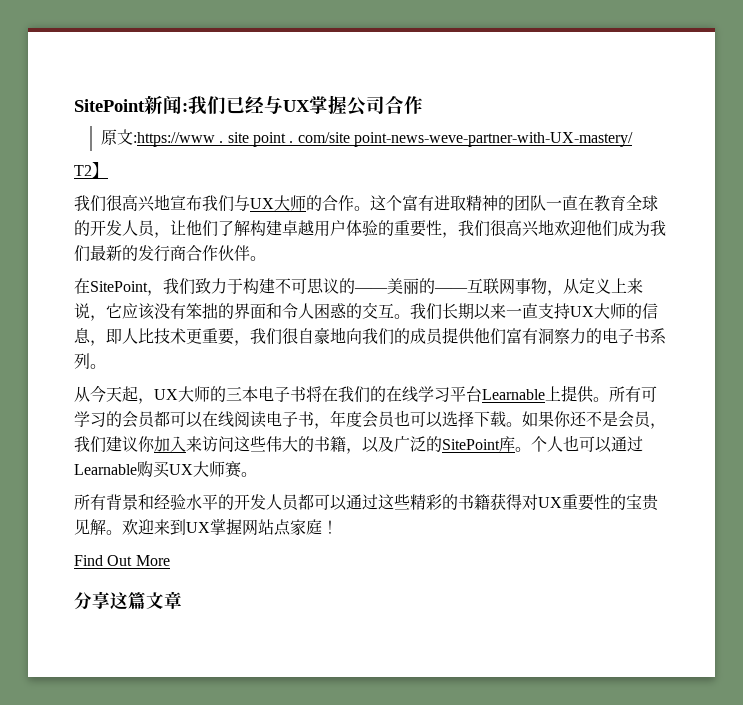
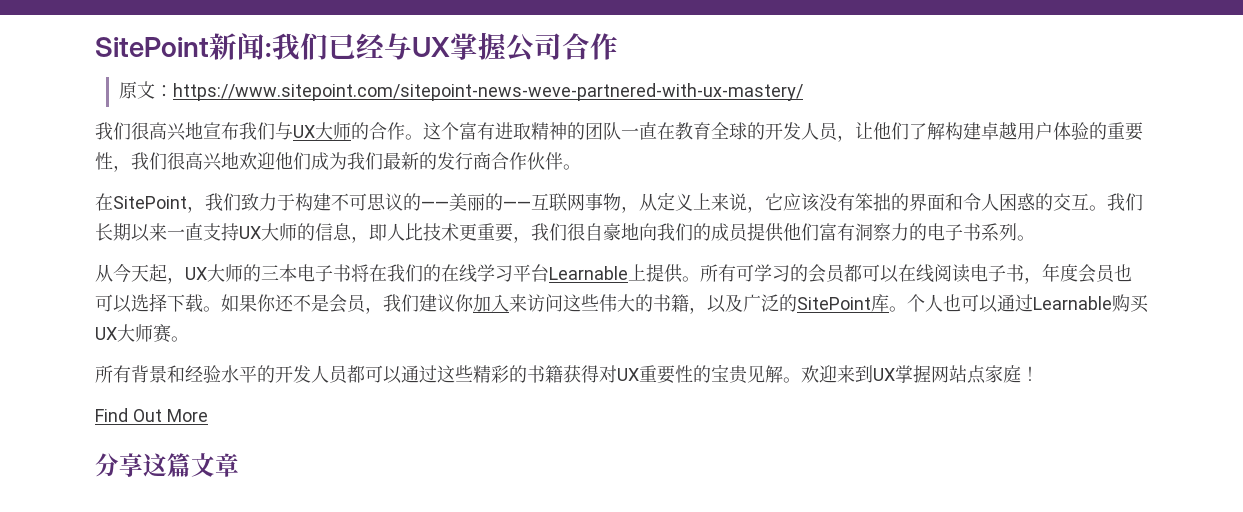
[133,132,634,147] [74,162,108,178] :https://www . site point . com/site point-news-weve-partner-with-UX-mastery/ // T2】 -> [154,83,803,101] ：https://www.sitepoint.com/sitepoint-news-weve-partnered-with-ux-mastery/

